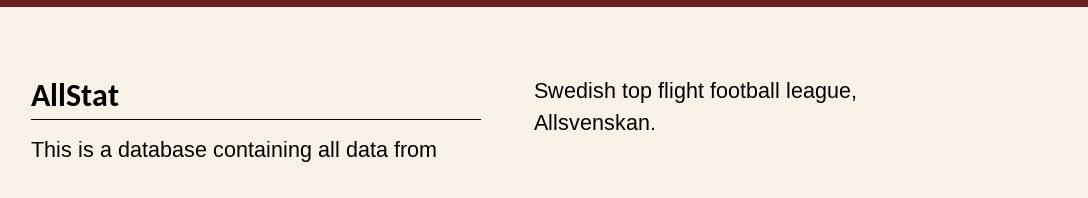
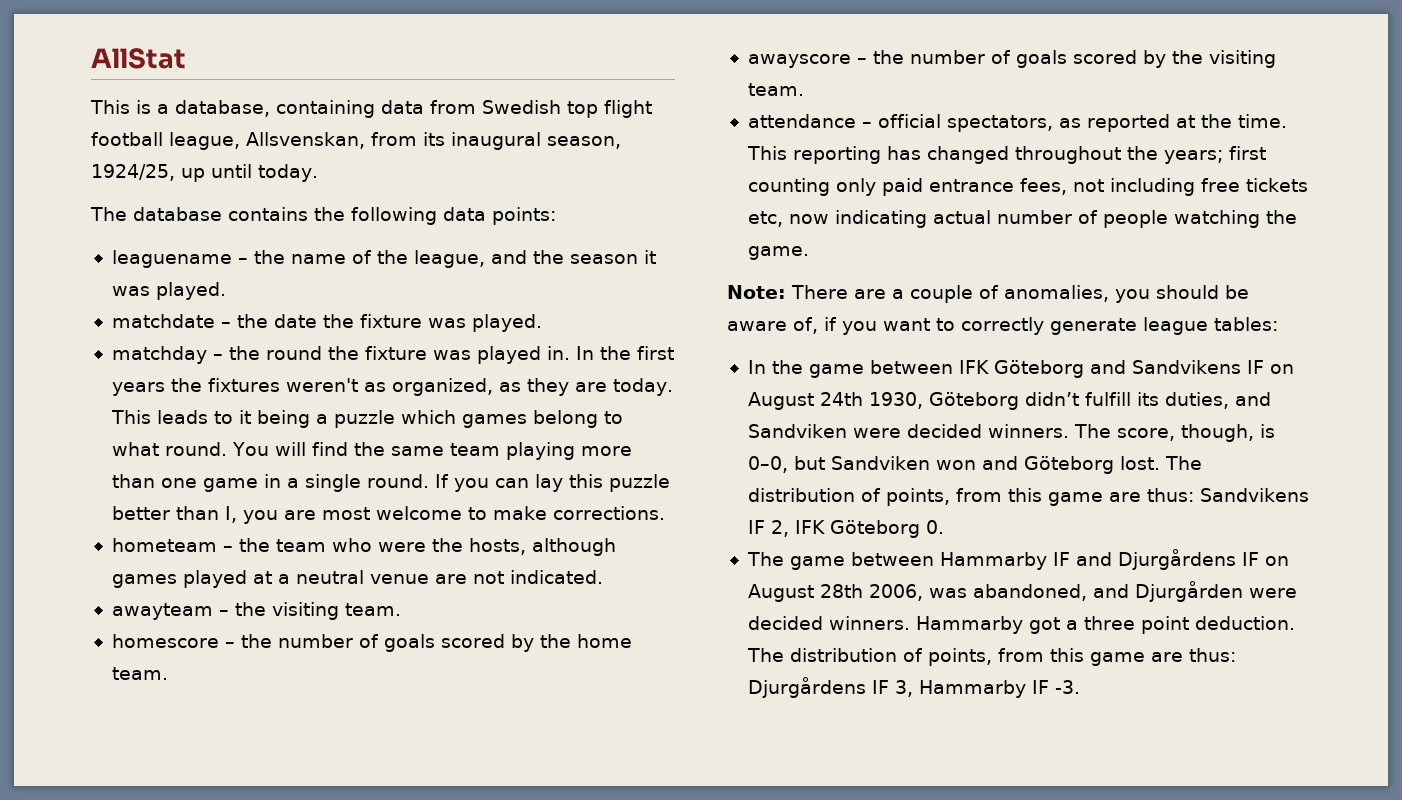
[118,141,340,162] database containing all -> [175,100,375,118] database, containing
[534,114,656,130] Allsvenskan. -> [246,132,621,150] [91,164,318,182] [90,207,556,225] [111,250,656,268] [111,282,226,300] [111,314,542,332] [111,346,674,364] [111,378,673,396] [110,410,623,428] [111,442,632,460] [111,474,670,492] [111,506,665,524] [111,538,616,556] [111,570,603,588] [111,602,401,620] [111,634,632,652] [111,667,168,680] [747,50,1276,68] [747,83,804,96] [747,114,1287,132] [746,146,1266,164] [747,178,1308,196] [747,210,1297,228] [747,246,809,260] [727,285,1249,303] [727,317,1278,335] [747,360,1294,378] [747,392,1271,410] [747,424,1275,442] [747,456,1202,474] [747,488,1309,506] [747,520,944,538] [746,549,1289,570] [747,581,1297,602] [747,616,1295,634] [746,648,1236,666] [747,677,1080,698] Allsvenskan, from its inaugural season, 1924/25, up until today. // The database contains the following data points: // leaguename – the name of the league, and the season it was played. // matchdate – the date the fixture was played. // matchday – the round the fixture was played in. In the first years the fixtures weren't as organized, as they are today. This leads to it being a puzzle which games belong to what round. You will find the same team playing more than one game in a single round. If you can lay this puzzle better than I, you are most welcome to make corrections. // hometeam – the team who were the hosts, although games played at a neutral venue are not indicated. // awayteam – the visiting team. // homescore – the number of goals scored by the home team. // awayscore – the number of goals scored by the visiting team. // attendance – official spectators, as reported at the time. This reporting has changed throughout the years; first counting only paid entrance fees, not including free tickets etc, now indicating actual number of people watching the game. // Note: There are a couple of anomalies, you should be aware of, if you want to correctly generate league tables: // In the game between IFK Göteborg and Sandvikens IF on August 24th 1930, Göteborg didn’t fulfill its duties, and Sandviken were decided winners. The score, though, is 0–0, but Sandviken won and Göteborg lost. The distribution of points, from this game are thus: Sandvikens IF 2, IFK Göteborg 0. // The game between Hammarby IF and Djurgårdens IF on August 28th 2006, was abandoned, and Djurgården were decided winners. Hammarby got a three point deduction. The distribution of points, from this game are thus: Djurgårdens IF 3, Hammarby IF -3.

